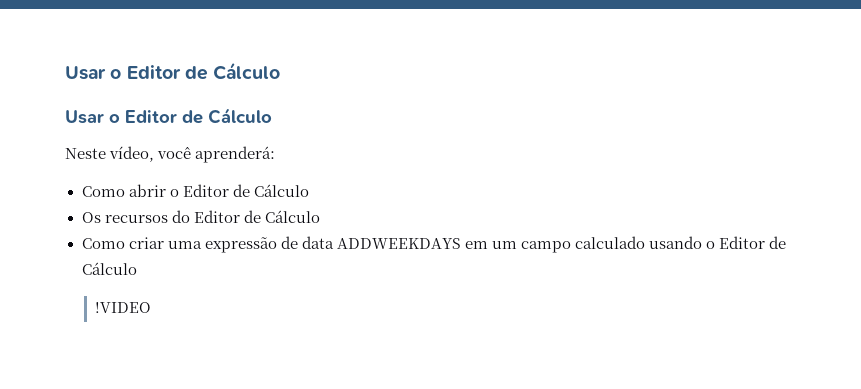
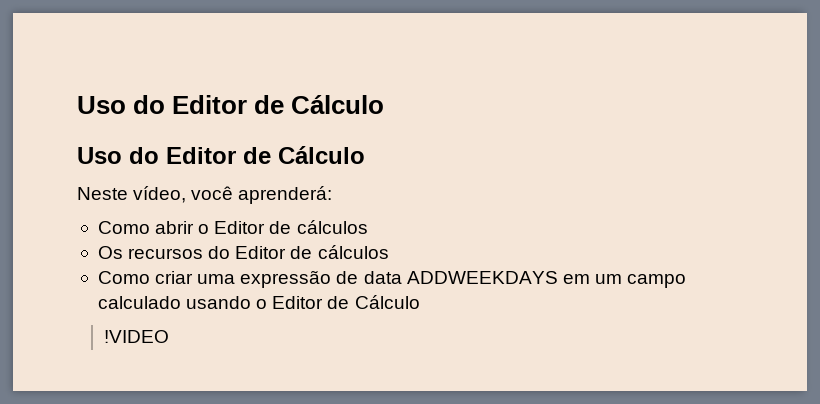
[65,62,281,80] [65,110,120,124] Usar o Editor de Cálculo // Usar o -> [77,95,385,114] [77,147,159,164] Uso do Editor de Cálculo // Uso do
[253,184,309,197] Cálculo -> [296,220,368,234] cálculos
[264,210,320,223] Cálculo -> [317,245,389,259] cálculos

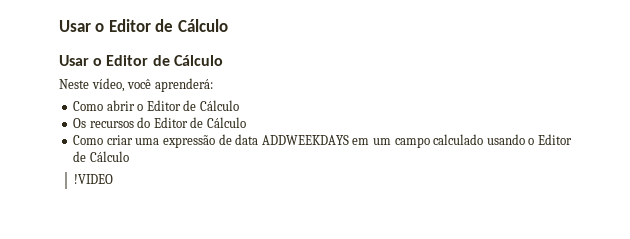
[77,95,385,114] [77,147,159,164] Uso do Editor de Cálculo // Uso do -> [59,19,228,32] [59,55,103,66] Usar o Editor de Cálculo // Usar o
[296,220,368,234] cálculos -> [199,100,239,111] Cálculo
[317,245,389,259] cálculos -> [206,117,246,128] Cálculo

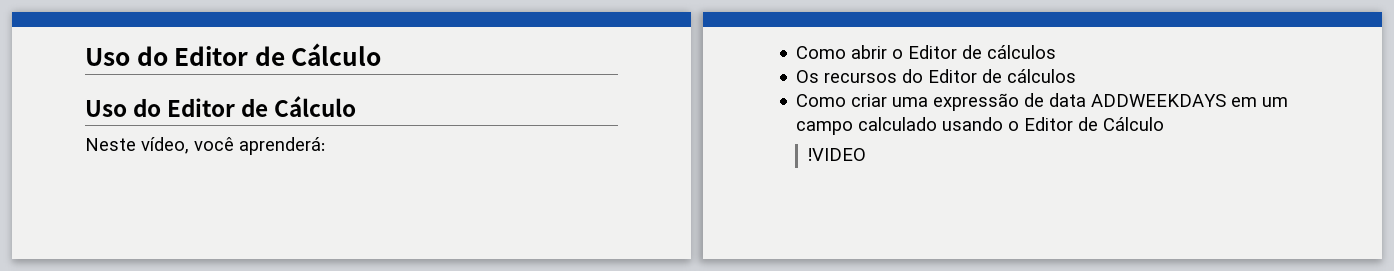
[59,19,228,32] [59,55,103,66] Usar o Editor de Cálculo // Usar o -> [85,43,382,66] [85,98,162,117] Uso do Editor de Cálculo // Uso do
[199,100,239,111] Cálculo -> [987,45,1057,59] cálculos
[206,117,246,128] Cálculo -> [1007,69,1077,83] cálculos

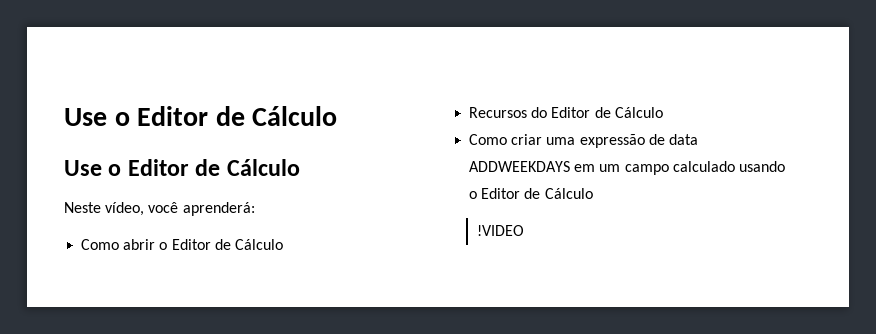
[85,43,382,66] [85,98,162,117] Uso do Editor de Cálculo // Uso do -> [64,106,338,126] [64,160,122,176] Use o Editor de Cálculo // Use o
[987,45,1057,59] [796,69,1077,83] cálculos // Os recursos do Editor de cálculos -> [234,239,283,250] [469,107,663,118] Cálculo // Recursos do Editor de Cálculo

